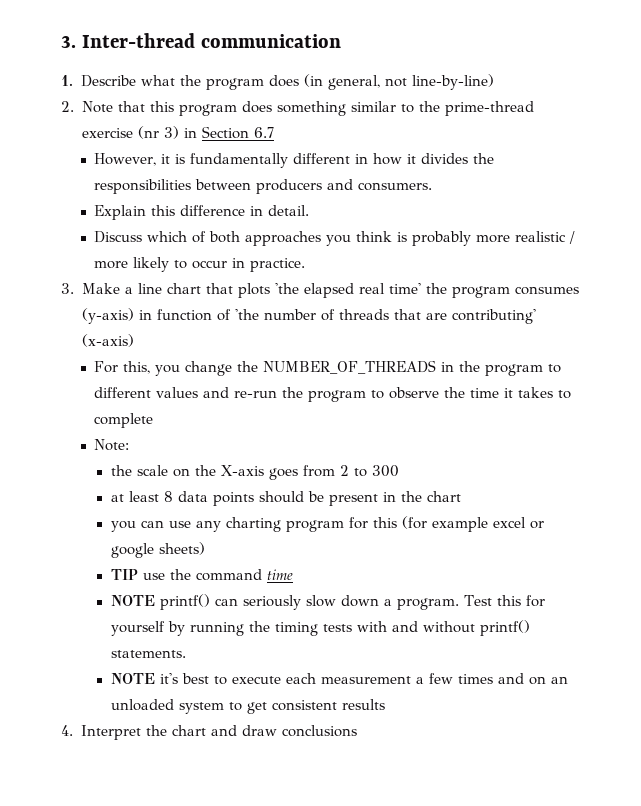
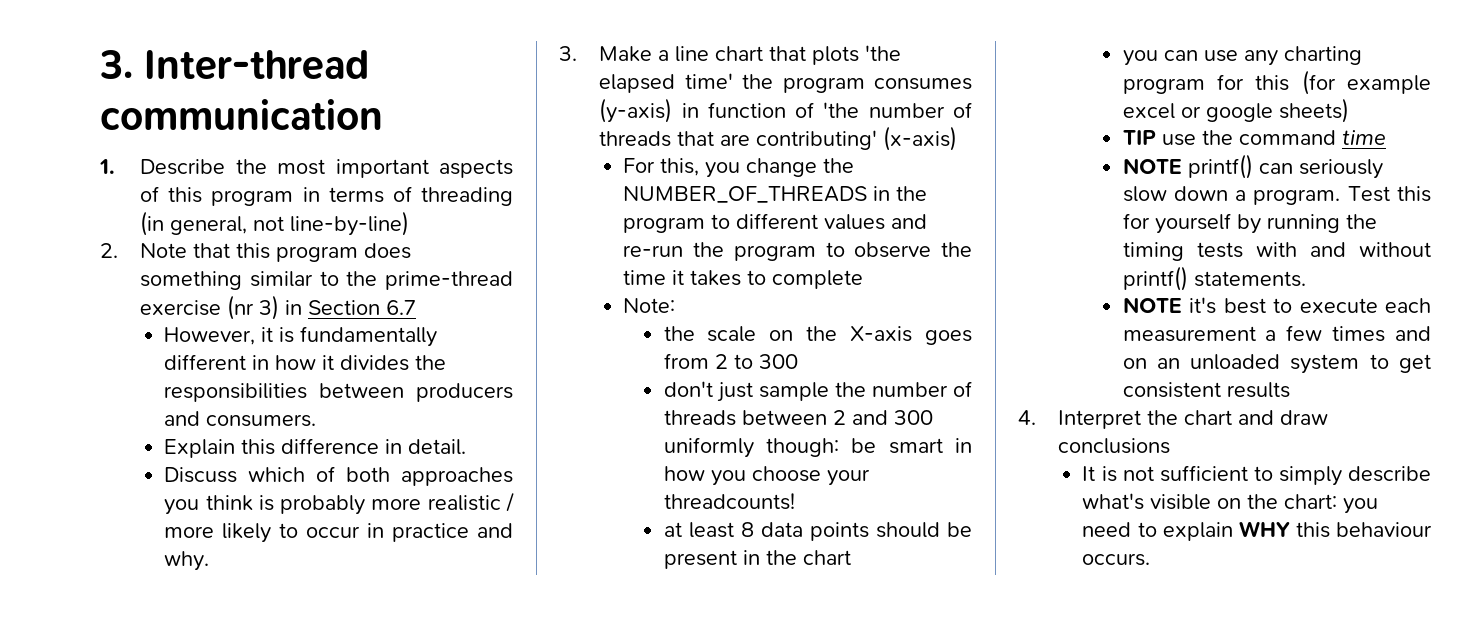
[140,75,299,90] what the program does -> [235,159,513,178] [140,186,513,206] the most important aspects of this program in terms of threading
[250,258,306,272] practice. -> [392,523,513,542] [164,551,210,571] practice and why.
[358,283,385,294] real -> (676, 83) none
(399, 471) none -> [663,381,972,402] [663,410,933,426] [663,437,973,458] [663,466,870,486] [663,493,795,510] // don't just sample the number of threads between 2 and 300 uniformly though: be smart in how you choose your threadcounts!
(357, 731) none -> [1082,465,1431,486] [1082,493,1379,514] [1082,521,1432,541] [1082,553,1151,566] // It is not sufficient to simply describe what's visible on the chart: you need to explain WHY this behaviour occurs.

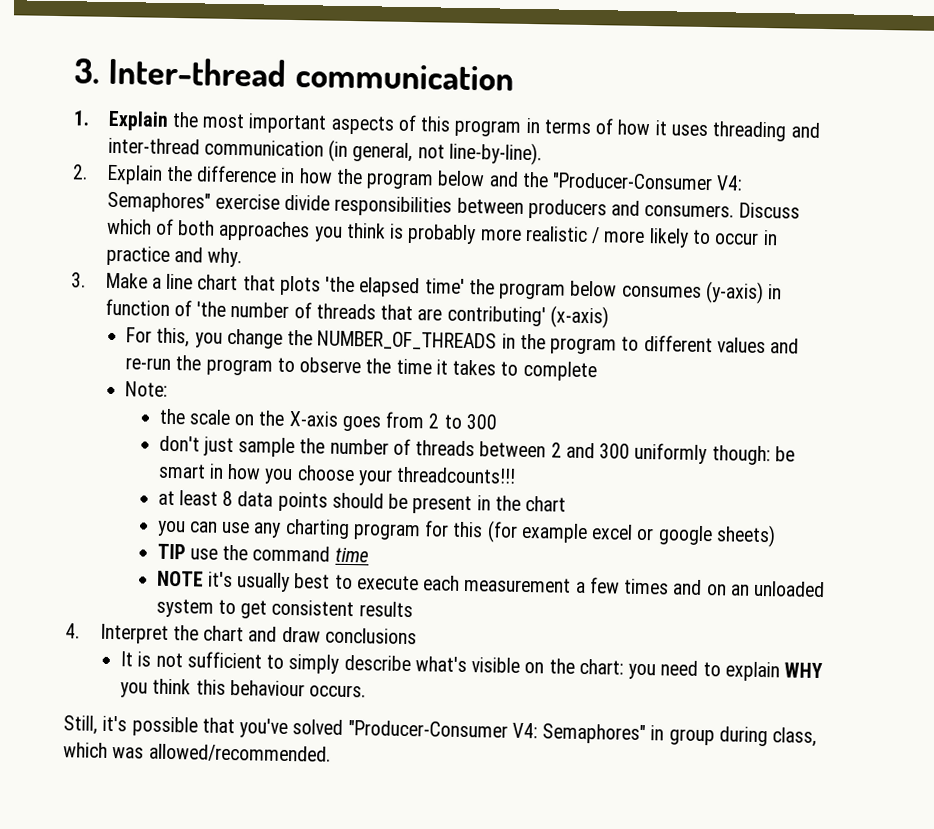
[140,159,226,175] Describe -> [107,110,169,131] Explain
[421,187,513,206] threading -> [617,119,820,142] [107,137,324,157] how it uses threading and inter-thread communication
[290,211,410,236] line-by-line) -> [448,141,542,166] line-by-line).
[140,243,412,262] [140,271,513,290] [140,295,417,320] [164,326,438,347] [164,354,447,371] Note that this program does something similar to the prime-thread exercise (nr 3) in Section 6.7 // However, it is fundamentally different in how it divides the -> [106,164,744,191] [106,191,331,213] Explain the difference in how the program below and the "Producer-Consumer V4: Semaphores" exercise divide
[164,438,467,458] // Explain this difference in detail. // -> (735, 210) none
(865, 85) none -> [570,280,618,297] below
[663,493,795,510] threadcounts! -> [396,466,517,484] threadcounts!!!
[1122,154,1383,179] [1122,186,1431,205] [1122,213,1377,234] [1122,242,1431,261] [1122,266,1306,291] // NOTE printf() can seriously slow down a program. Test this for yourself by running the timing tests with and without printf() statements. -> (369, 554) none
(1217, 305) none -> [236,572,291,593] usually
(1290, 529) none -> [119,678,192,698] you think
(1151, 559) none -> [63,715,818,747] [63,742,331,763] // Still, it's possible that you've solved "Producer-Consumer V4: Semaphores" in group during class, which was allowed/recommended.

